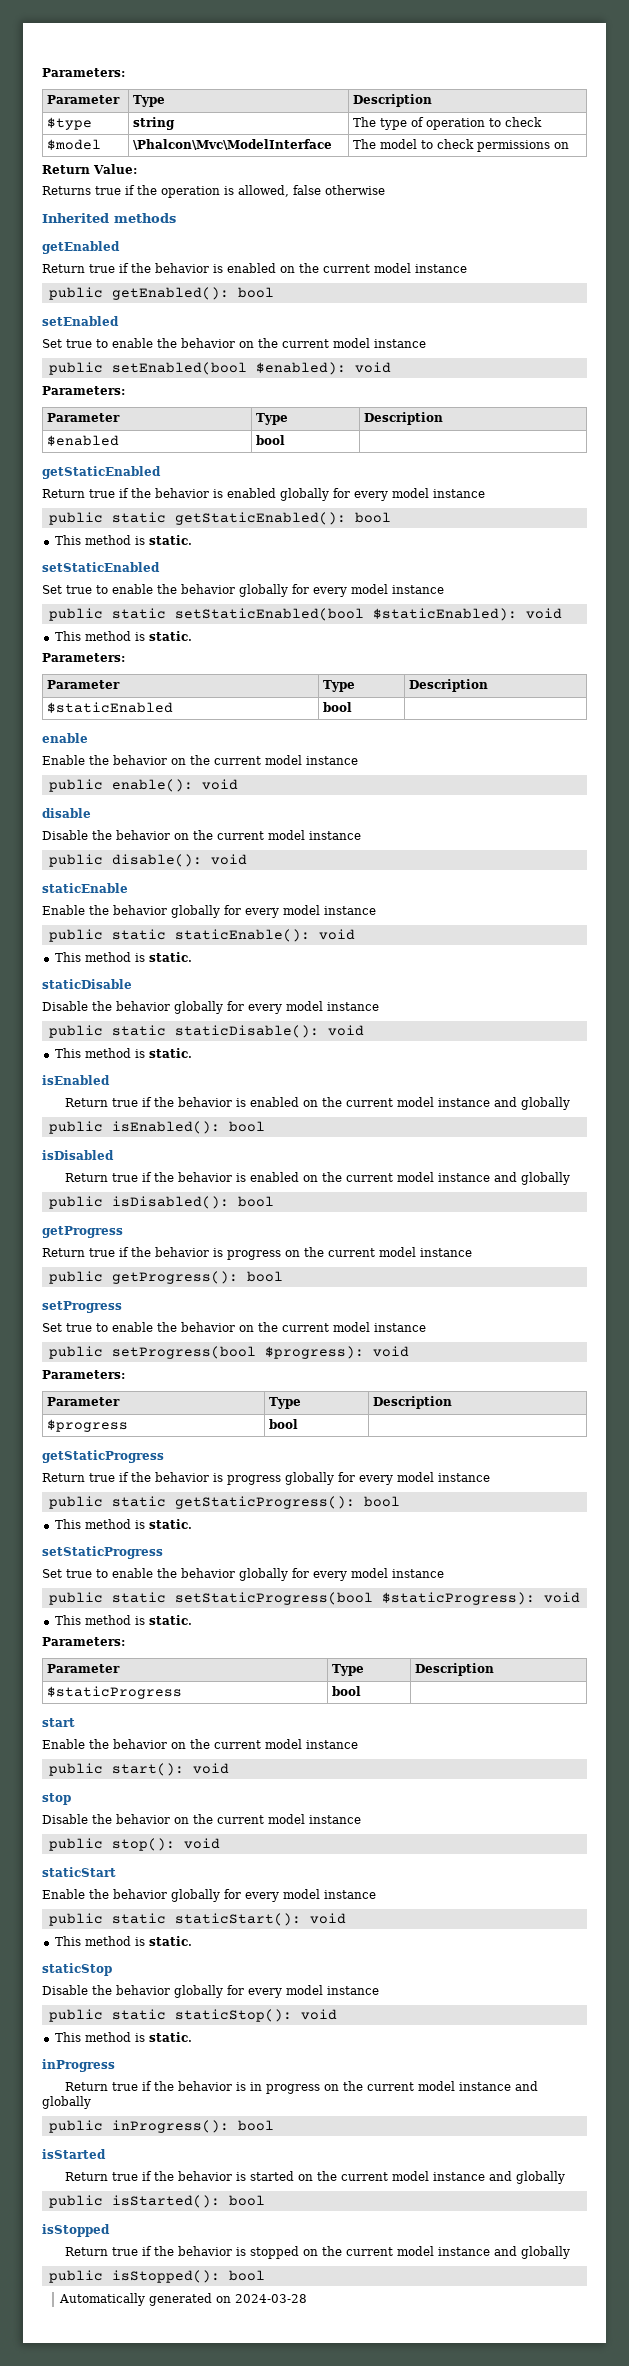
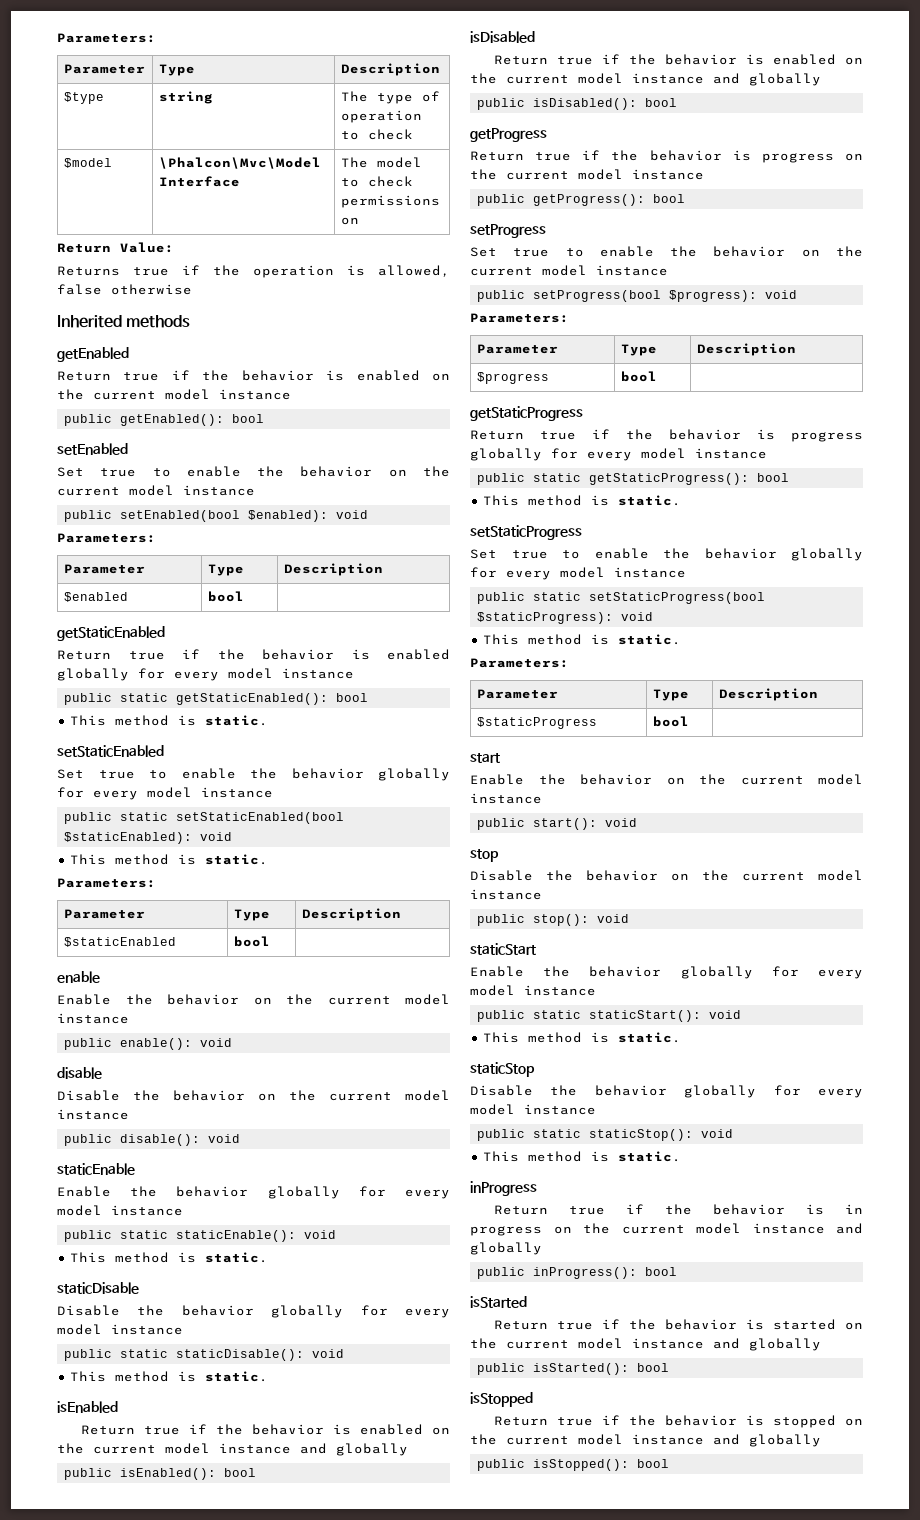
[58,2293,307,2306] // Automatically generated on 2024-03-28 -> (670, 1463) none

